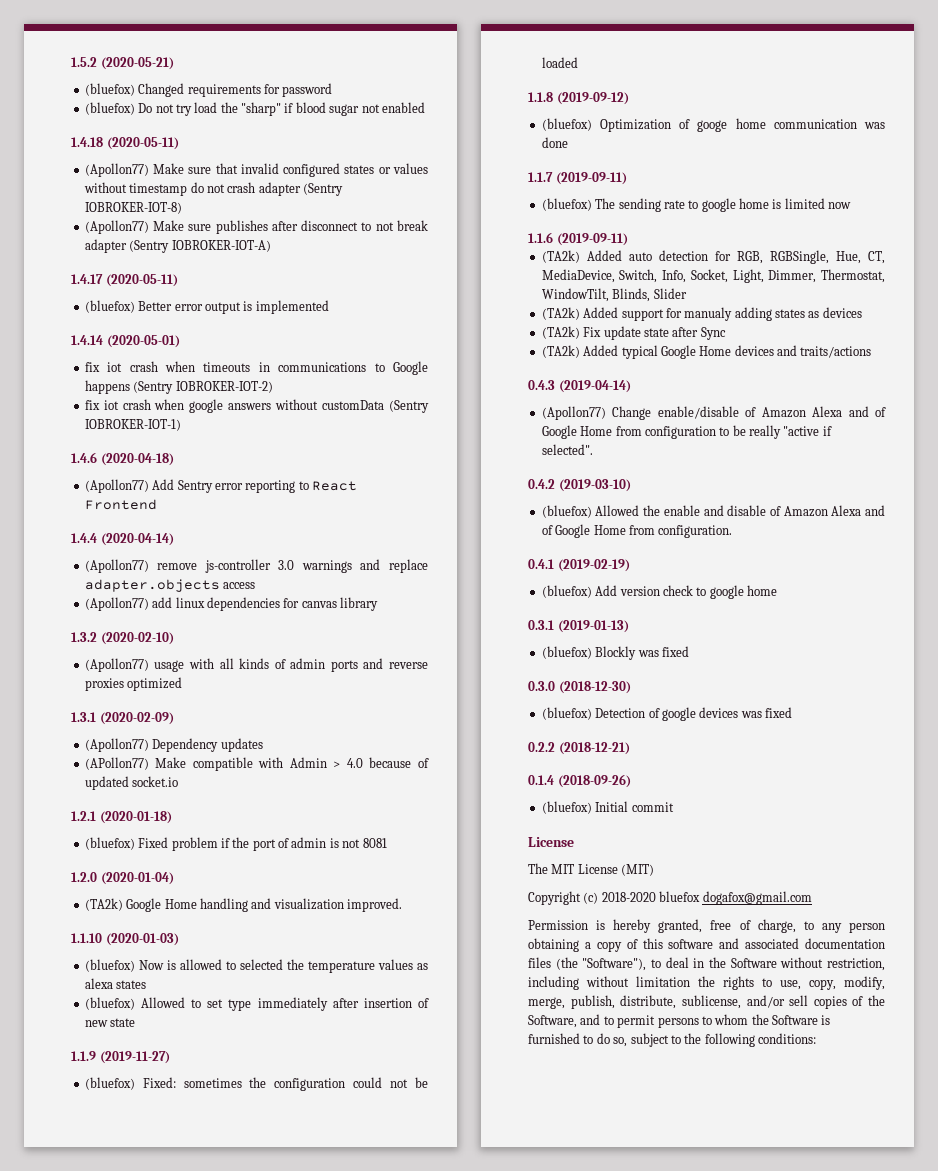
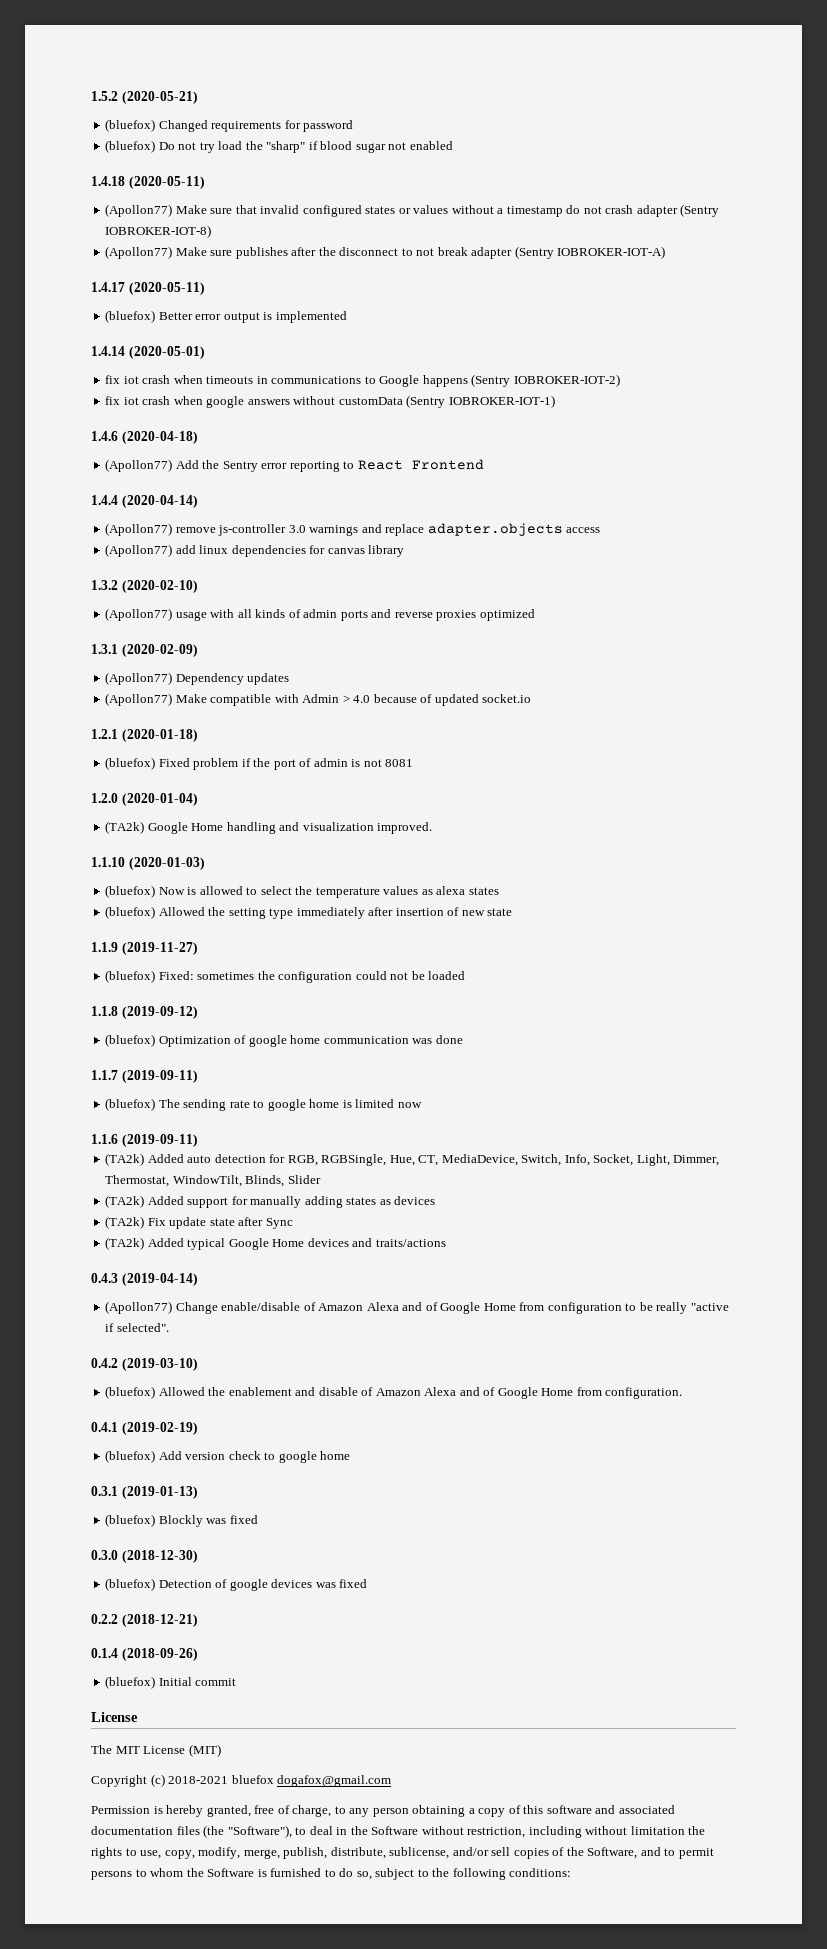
(127, 187) none -> [497,208,504,214] a
(298, 226) none -> [318,247,336,256] the
(175, 484) none -> [202,460,220,469] the
[84,757,149,770] (APollon77) -> [105,693,173,706] (Apollon77)
[239,959,283,970] selected -> [260,886,292,895] select
[191,999,224,1008] to set -> [208,907,266,919] the setting
[697,120,728,132] googe -> [248,1035,287,1047] google
[684,307,733,321] manualy -> [250,1196,302,1208] manually
[663,505,700,516] enable -> [228,1387,292,1396] enablement
[601,892,656,902] 2018-2020 -> [168,1776,229,1784] 2018-2021

